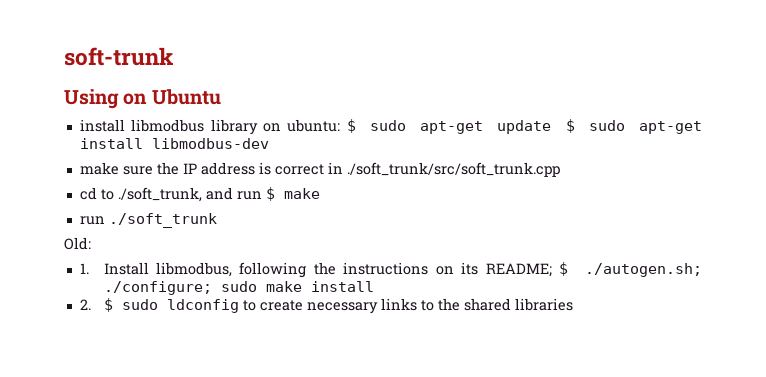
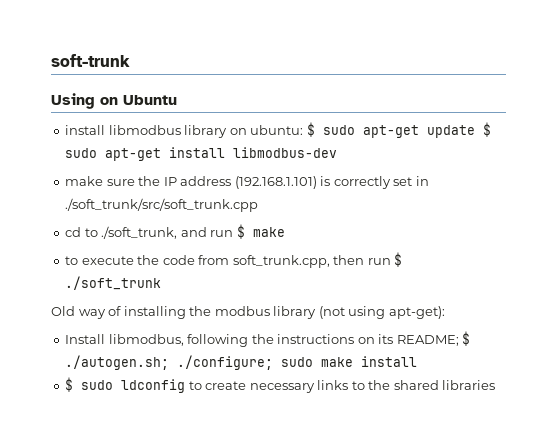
[258,162,324,175] is correct -> [234,176,413,189] (192.168.1.101) is correctly set
[79,213,217,228] [64,237,91,250] [79,263,89,274] run ./soft_trunk // Old: // 1. -> [65,252,403,268] [65,276,162,290] [51,306,445,319] to execute the code from soft_trunk.cpp, then run $ ./soft_trunk // Old way of installing the modbus library (not using apt-get): //
[79,299,91,310] 2. -> (418, 361) none

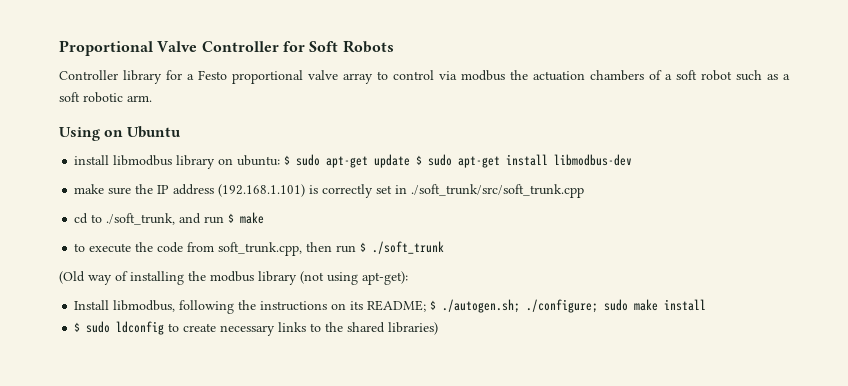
[51,54,130,67] soft-trunk -> [59,40,394,56] [59,70,790,84] [59,92,152,103] Proportional Valve Controller for Soft Robots // Controller library for a Festo proportional valve array to control via modbus the actuation chambers of a soft robot such as a soft robotic arm.
[51,306,75,316] Old -> [59,271,85,284] (Old
[442,380,496,390] libraries -> [388,322,439,335] libraries)

